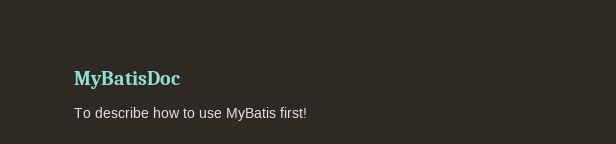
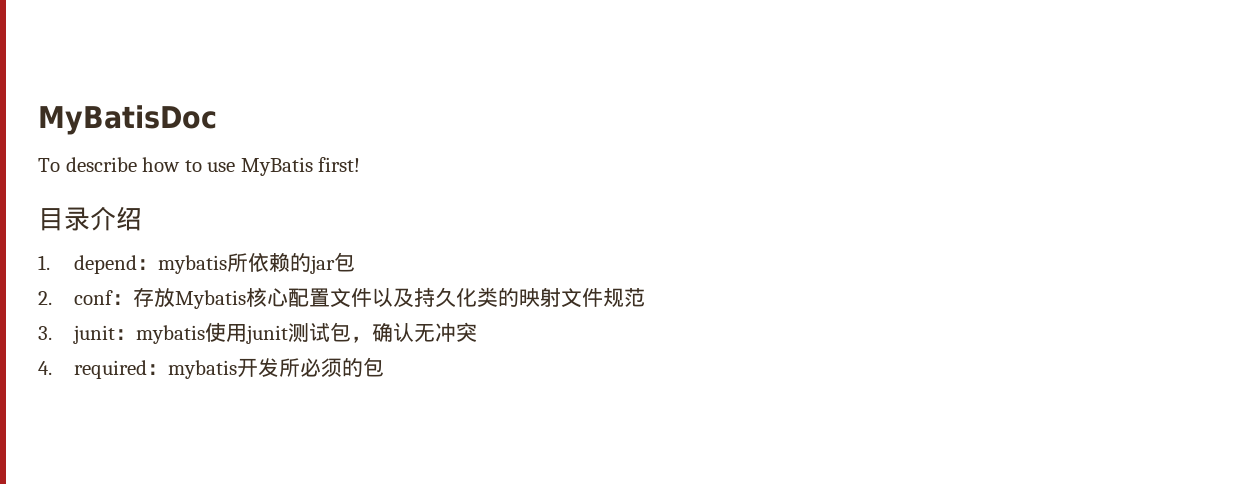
(307, 112) none -> [38,206,142,231] [38,252,355,274] [38,287,645,309] [38,322,477,344] [38,357,384,379] // 目录介绍 // 1. depend：mybatis所依赖的jar包 // 2. conf：存放Mybatis核心配置文件以及持久化类的映射文件规范 // 3. junit：mybatis使用junit测试包，确认无冲突 // 4. required：mybatis开发所必须的包

